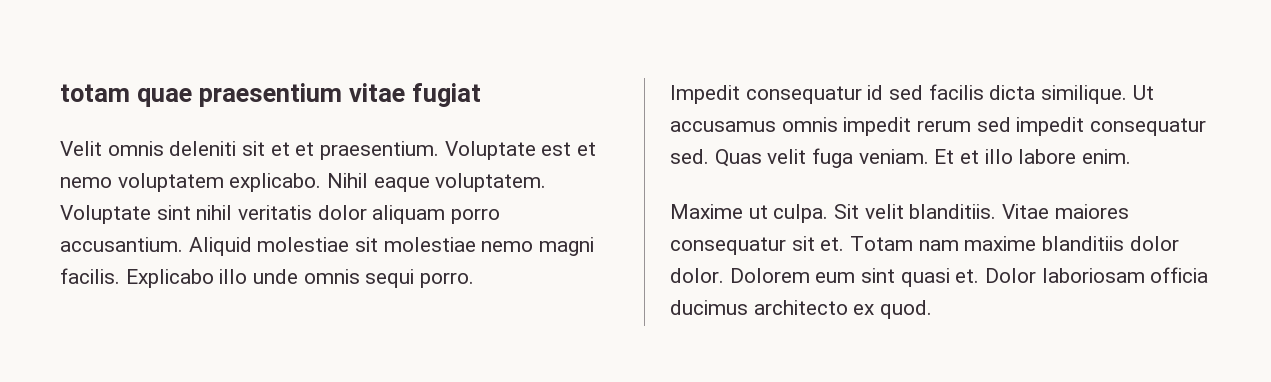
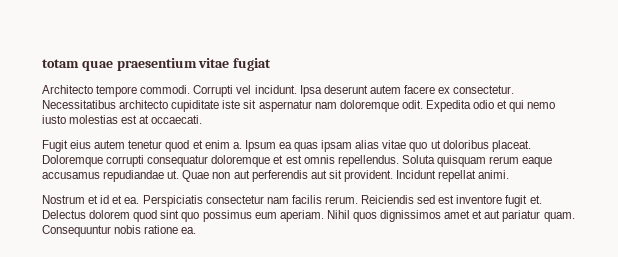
[60,141,597,160] [60,173,547,192] [60,205,501,224] [60,237,595,256] [60,268,475,288] [670,84,1154,104] [670,117,1207,136] [670,148,1132,168] [670,204,1129,223] [670,236,1179,255] [670,267,1209,287] [670,300,933,319] Velit omnis deleniti sit et et praesentium. Voluptate est et nemo voluptatem explicabo. Nihil eaque voluptatem. Voluptate sint nihil veritatis dolor aliquam porro accusantium. Aliquid molestiae sit molestiae nemo magni facilis. Explicabo illo unde omnis sequi porro. // Impedit consequatur id sed facilis dicta similique. Ut accusamus omnis impedit rerum sed impedit consequatur sed. Quas velit fuga veniam. Et et illo labore enim. // Maxime ut culpa. Sit velit blanditiis. Vitae maiores consequatur sit et. Totam nam maxime blanditiis dolor dolor. Dolorem eum sint quasi et. Dolor laboriosam officia ducimus architecto ex quod. -> [42,85,515,97] [42,100,556,112] [42,115,203,124] [42,140,531,152] [42,155,553,167] [42,170,510,182] [42,195,542,207] [42,210,575,222] [42,225,197,237] Architecto tempore commodi. Corrupti vel incidunt. Ipsa deserunt autem facere ex consectetur. Necessitatibus architecto cupiditate iste sit aspernatur nam doloremque odit. Expedita odio et qui nemo iusto molestias est at occaecati. // Fugit eius autem tenetur quod et enim a. Ipsum ea quas ipsam alias vitae quo ut doloribus placeat. Doloremque corrupti consequatur doloremque et est omnis repellendus. Soluta quisquam rerum eaque accusamus repudiandae ut. Quae non aut perferendis aut sit provident. Incidunt repellat animi. // Nostrum et id et ea. Perspiciatis consectetur nam facilis rerum. Reiciendis sed est inventore fugit et. Delectus dolorem quod sint quo possimus eum aperiam. Nihil quos dignissimos amet et aut pariatur quam. Consequuntur nobis ratione ea.

